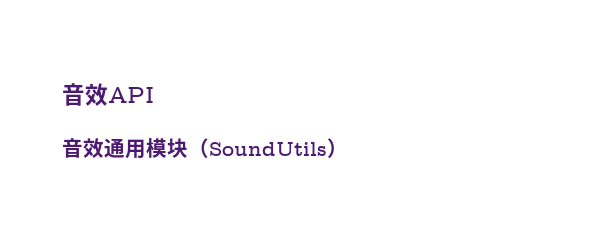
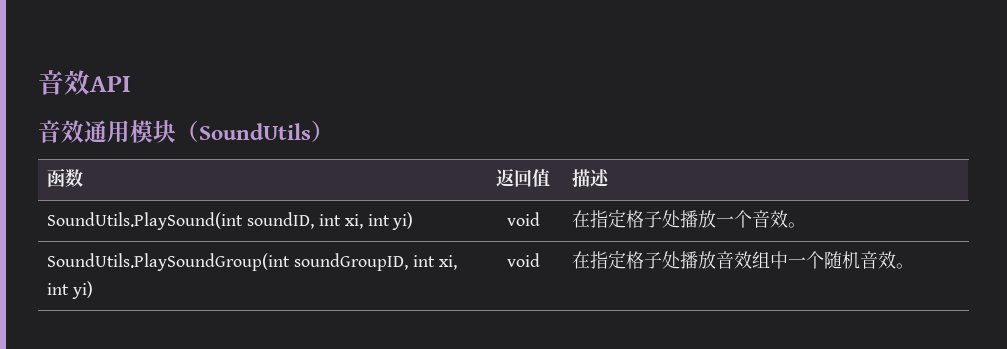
(348, 148) none -> [47,168,84,187] [496,169,550,187] [572,169,611,187] [47,212,414,230] [506,212,540,226] [572,209,807,228] [47,253,457,271] [47,281,94,299] [506,253,540,267] [572,250,915,269] // 函数 | 返回值 | 描述 // SoundUtils.PlaySound(int soundID, int xi, int yi) | void | 在指定格子处播放一个音效。 // SoundUtils.PlaySoundGroup(int soundGroupID, int xi, int yi) | void | 在指定格子处播放音效组中一个随机音效。

